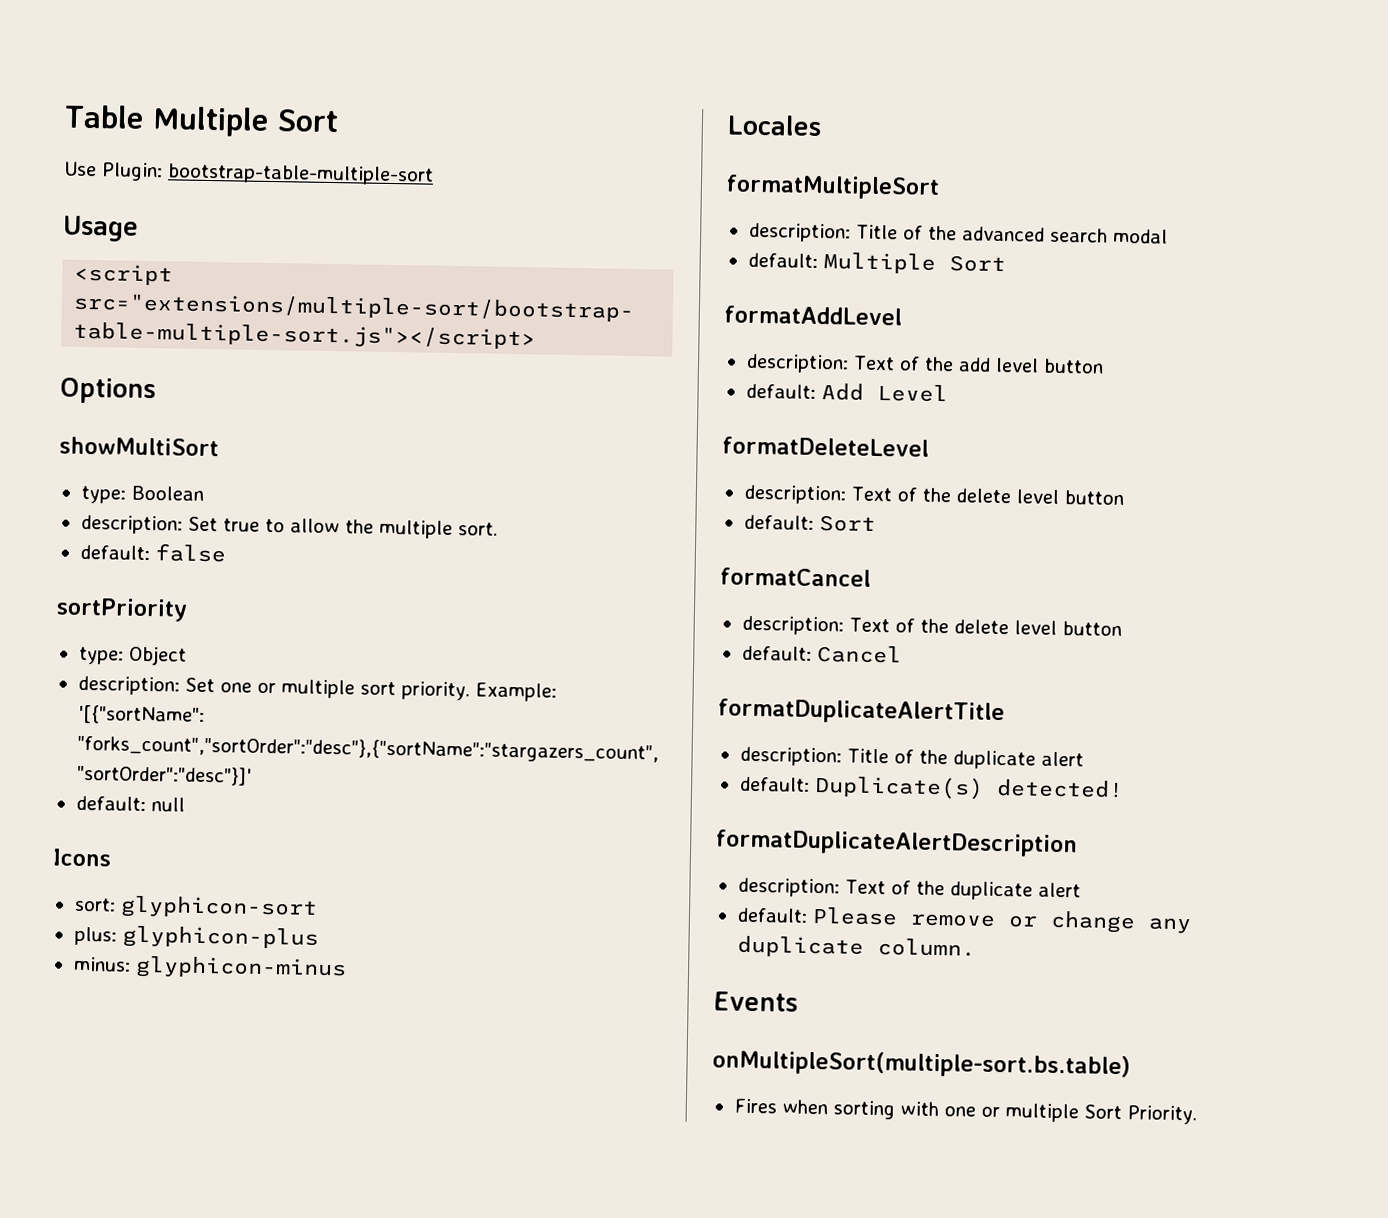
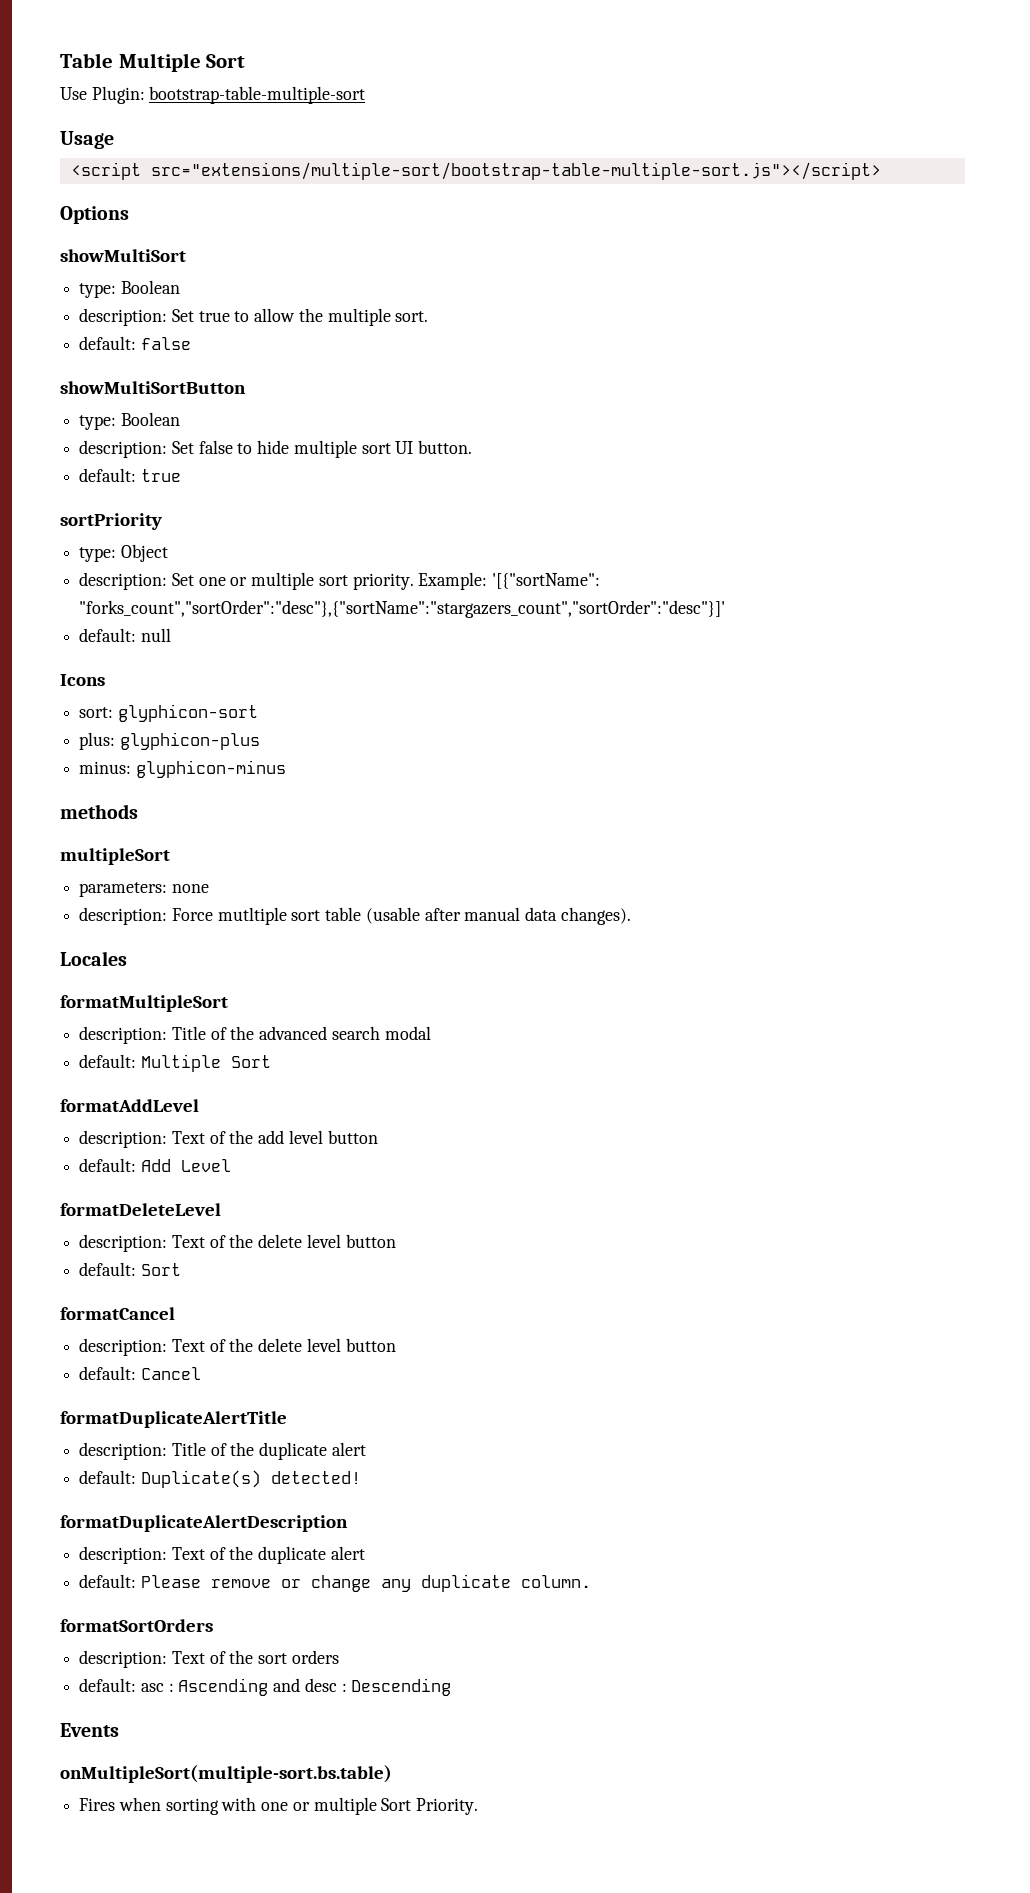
(226, 553) none -> [60,381,246,394] [79,412,180,430] [79,440,473,458] [79,468,181,482] // showMultiSortButton // type: Boolean // description: Set false to hide multiple sort UI button. // default: true
(347, 968) none -> [60,804,138,819] [60,848,170,865] [79,882,209,897] [79,907,631,925] // methods // multipleSort // parameters: none // description: Force mutltiple sort table (usable after manual data changes).
(976, 947) none -> [60,1619,213,1632] [79,1650,339,1668] [79,1678,452,1696] // formatSortOrders // description: Text of the sort orders // default: asc : Ascending and desc : Descending

